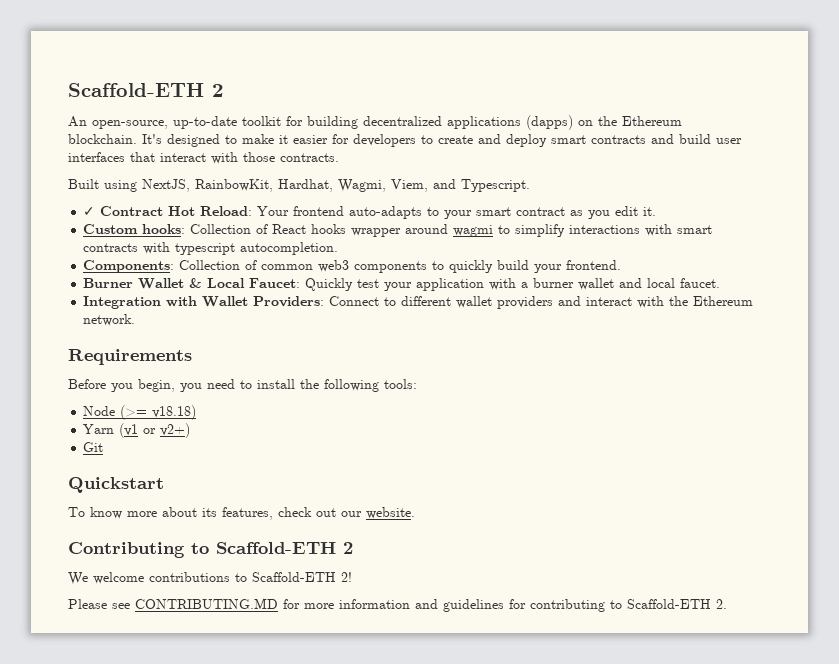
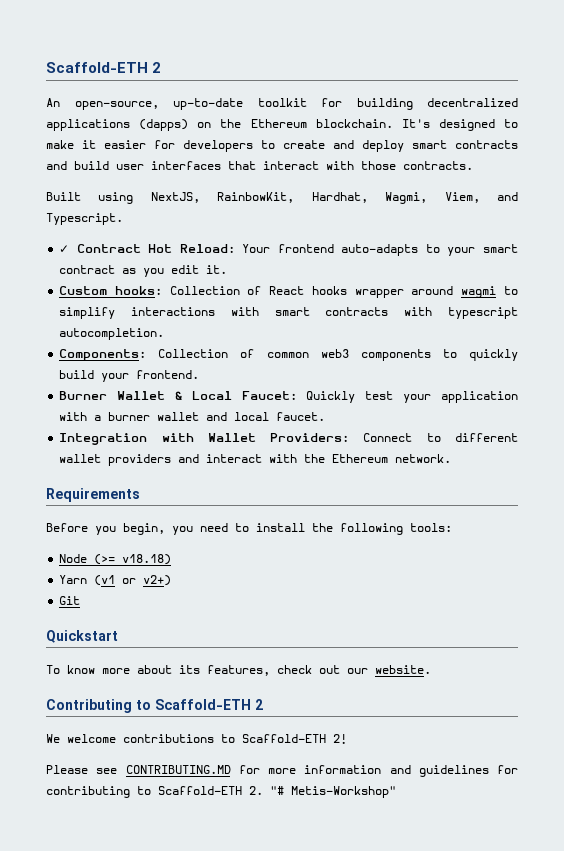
(727, 604) none -> [270,786,396,798] "# Metis-Workshop"

